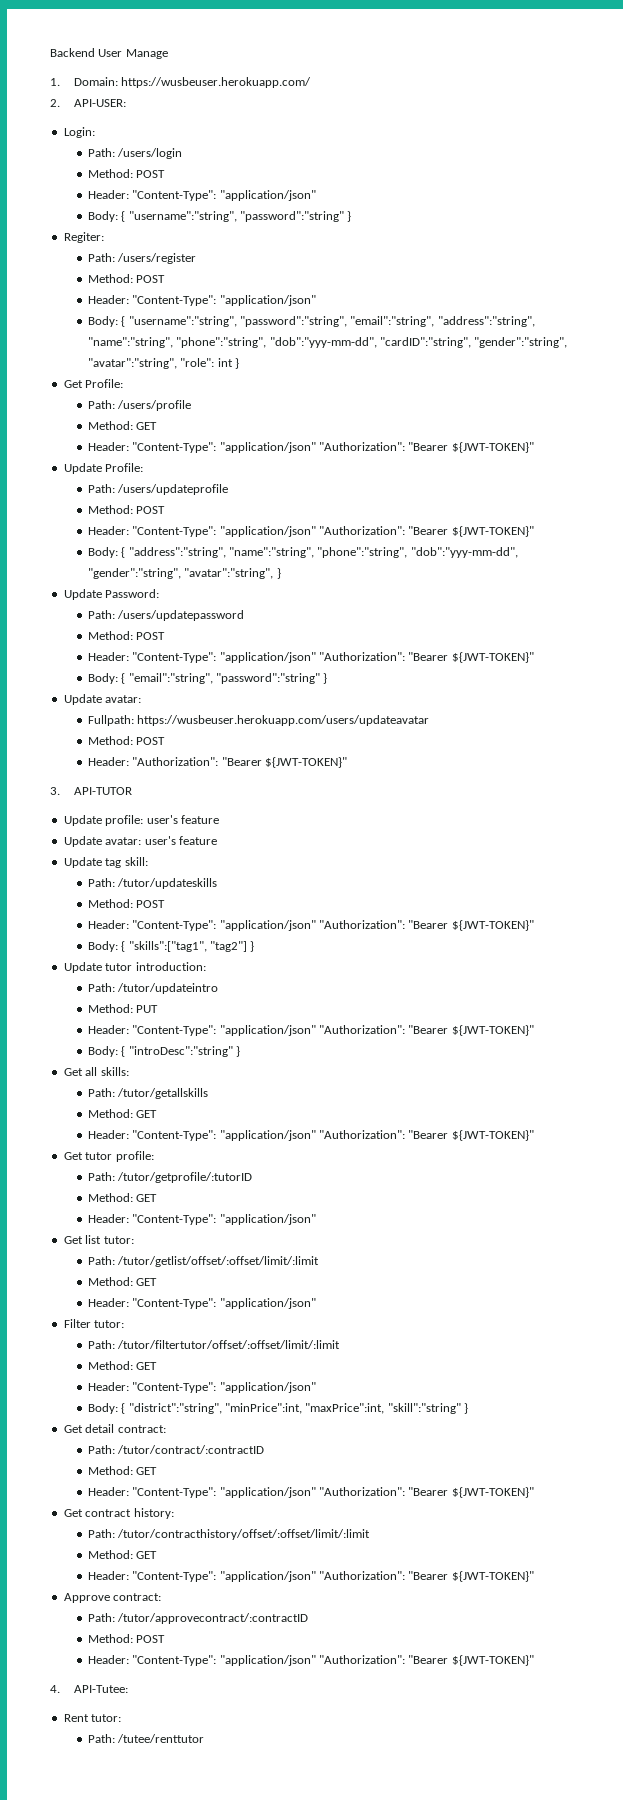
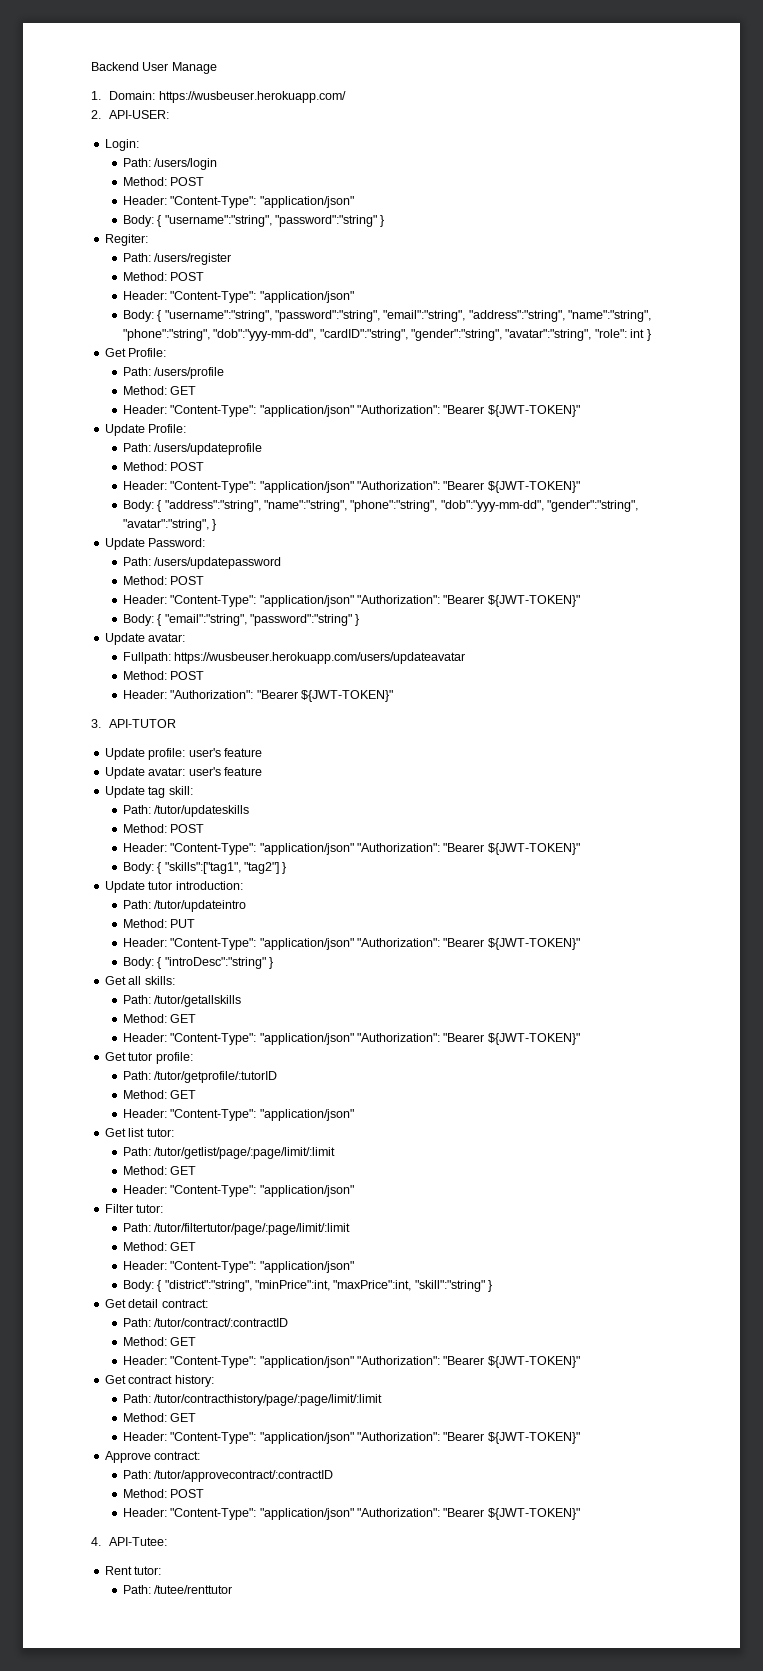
[117,1256,320,1267] /tutor/getlist/offset/:offset/limit/:limit -> [154,1147,336,1159] /tutor/getlist/page/:page/limit/:limit
[117,1340,341,1349] /tutor/filtertutor/offset/:offset/limit/:limit -> [154,1223,351,1235] /tutor/filtertutor/page/:page/limit/:limit
[117,1529,371,1540] /tutor/contracthistory/offset/:offset/limit/:limit -> [154,1394,383,1406] /tutor/contracthistory/page/:page/limit/:limit

